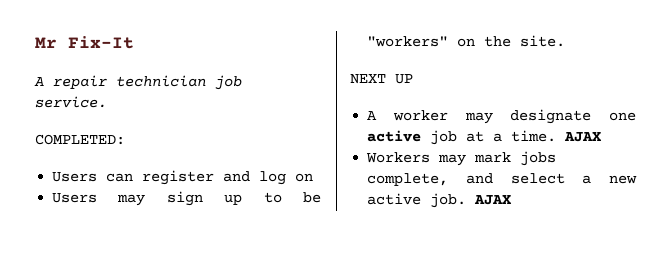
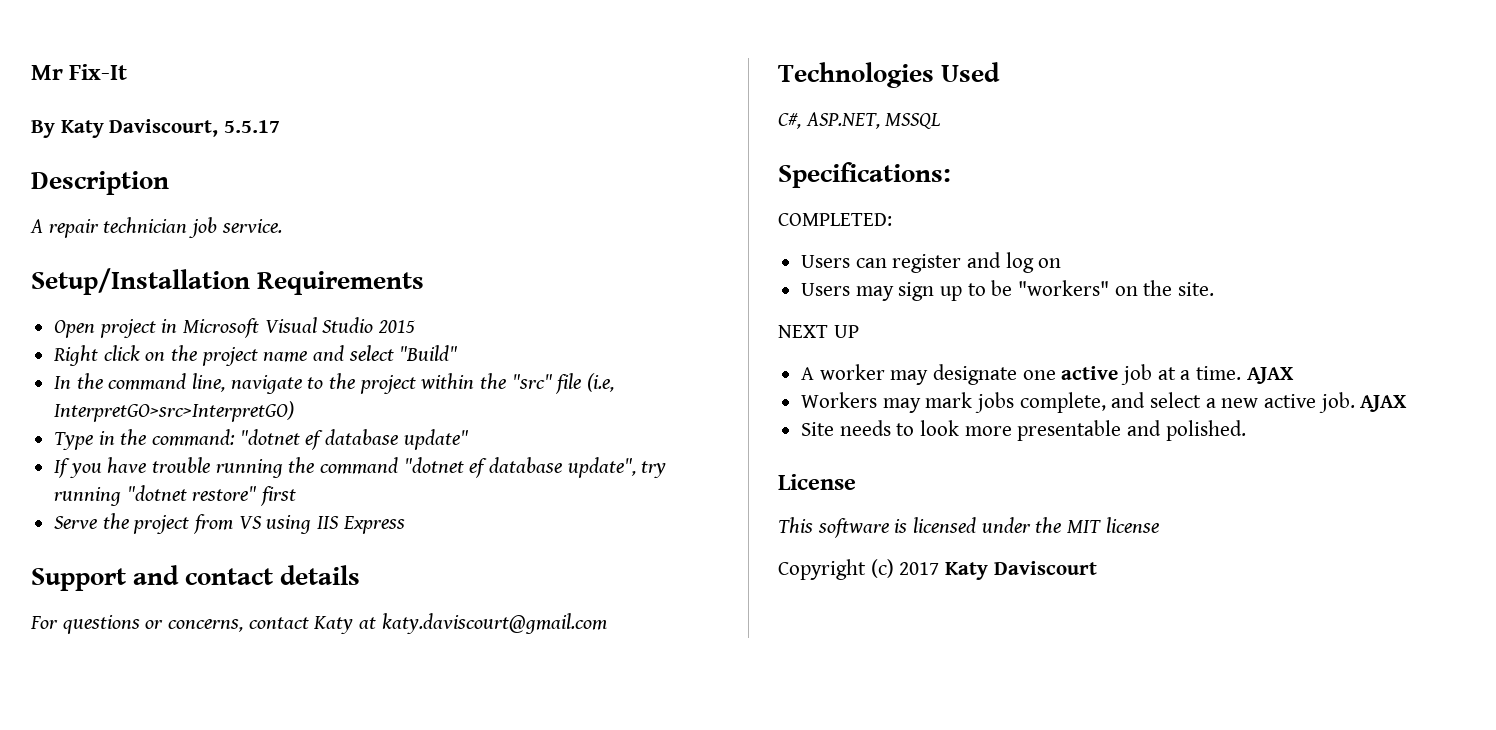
(134, 42) none -> [31,119,281,138] [31,171,169,195] // By Katy Daviscourt, 5.5.17 // Description
(107, 102) none -> [31,268,425,295] [54,317,416,338] [53,345,459,366] [54,373,615,394] [54,401,295,422] [54,429,469,450] [54,457,667,478] [54,485,297,506] [54,513,405,534] [31,565,361,591] [30,613,607,634] [778,62,1001,88] [778,112,942,129] [778,162,951,188] // Setup/Installation Requirements // Open project in Microsoft Visual Studio 2015 // Right click on the project name and select "Build" // In the command line, navigate to the project within the "src" file (i.e, InterpretGO>src>InterpretGO) // Type in the command: "dotnet ef database update" // If you have trouble running the command "dotnet ef database update", try running "dotnet restore" first // Serve the project from VS using IIS Express // Support and contact details // For questions or concerns, contact Katy at katy.daviscourt@gmail.com // Technologies Used // C#, ASP.NET, MSSQL // Specifications:
(513, 200) none -> [801,420,1246,441] [778,474,856,490] [778,517,1159,538] [778,559,1097,580] // Site needs to look more presentable and polished. // License // This software is licensed under the MIT license // Copyright (c) 2017 Katy Daviscourt

